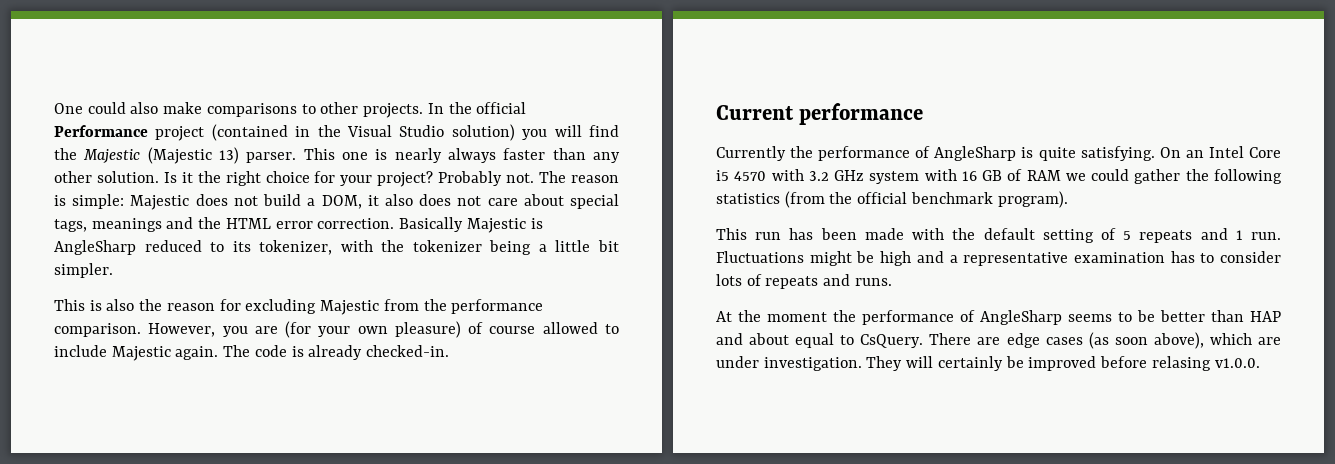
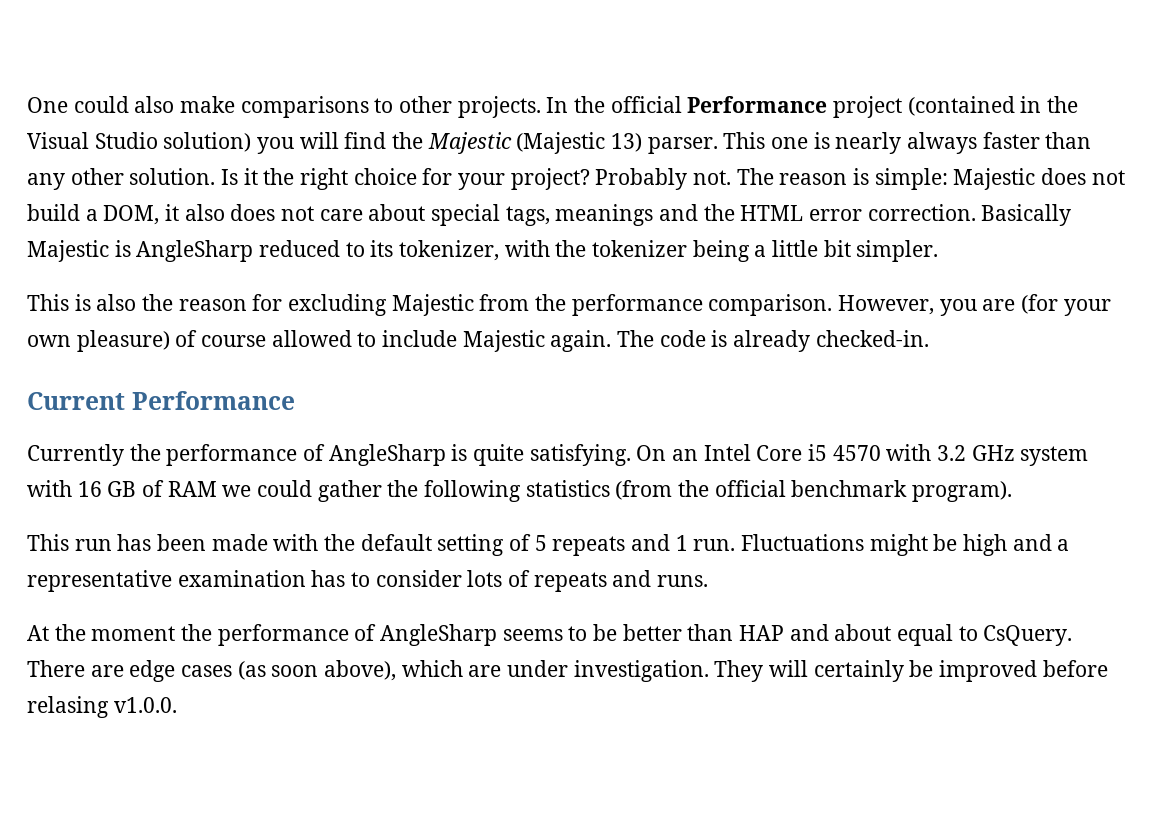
[799,103,924,125] performance -> [131,391,295,410] Performance

